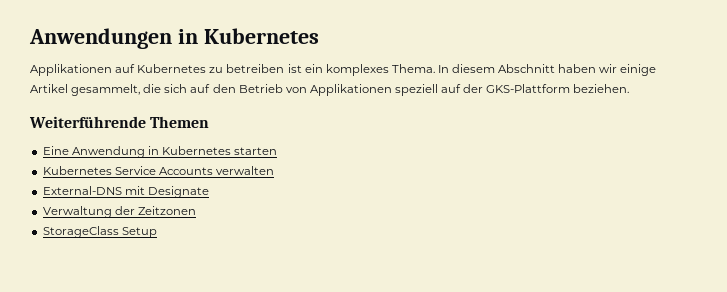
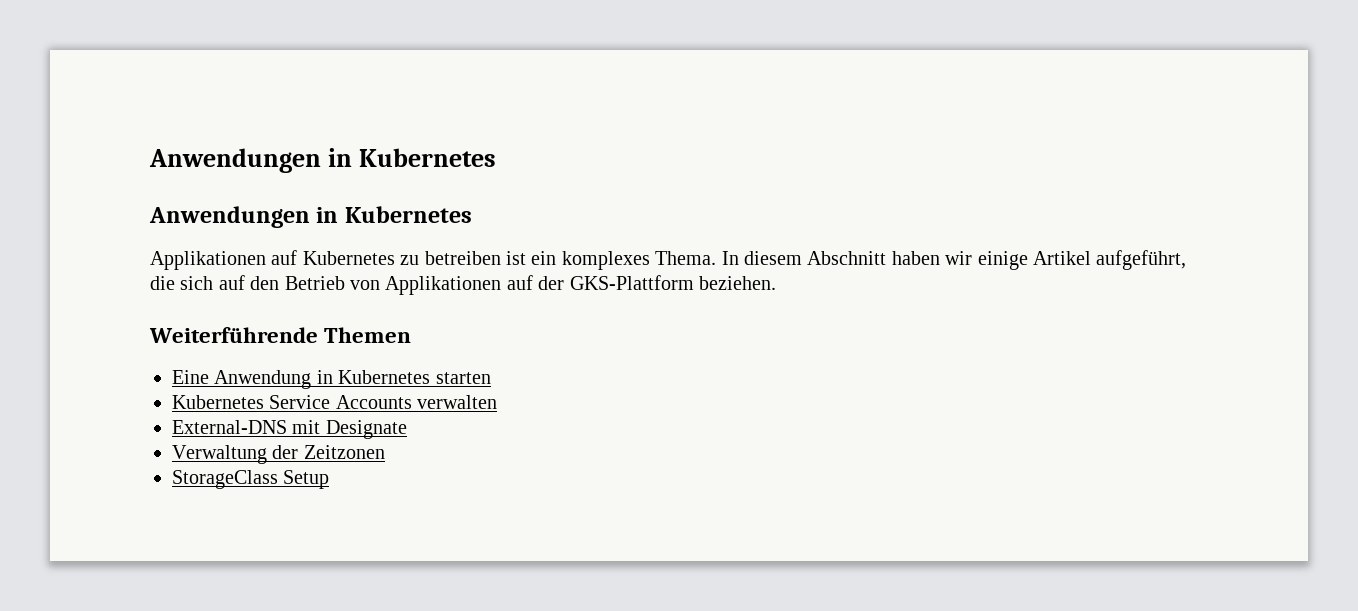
[29,28,319,49] Anwendungen in Kubernetes -> [149,148,497,173] [149,206,472,228] Anwendungen in Kubernetes // Anwendungen in Kubernetes
[71,84,141,96] gesammelt, -> [1096,250,1187,270] aufgeführt,
[394,84,438,96] speziell -> (502, 285) none

